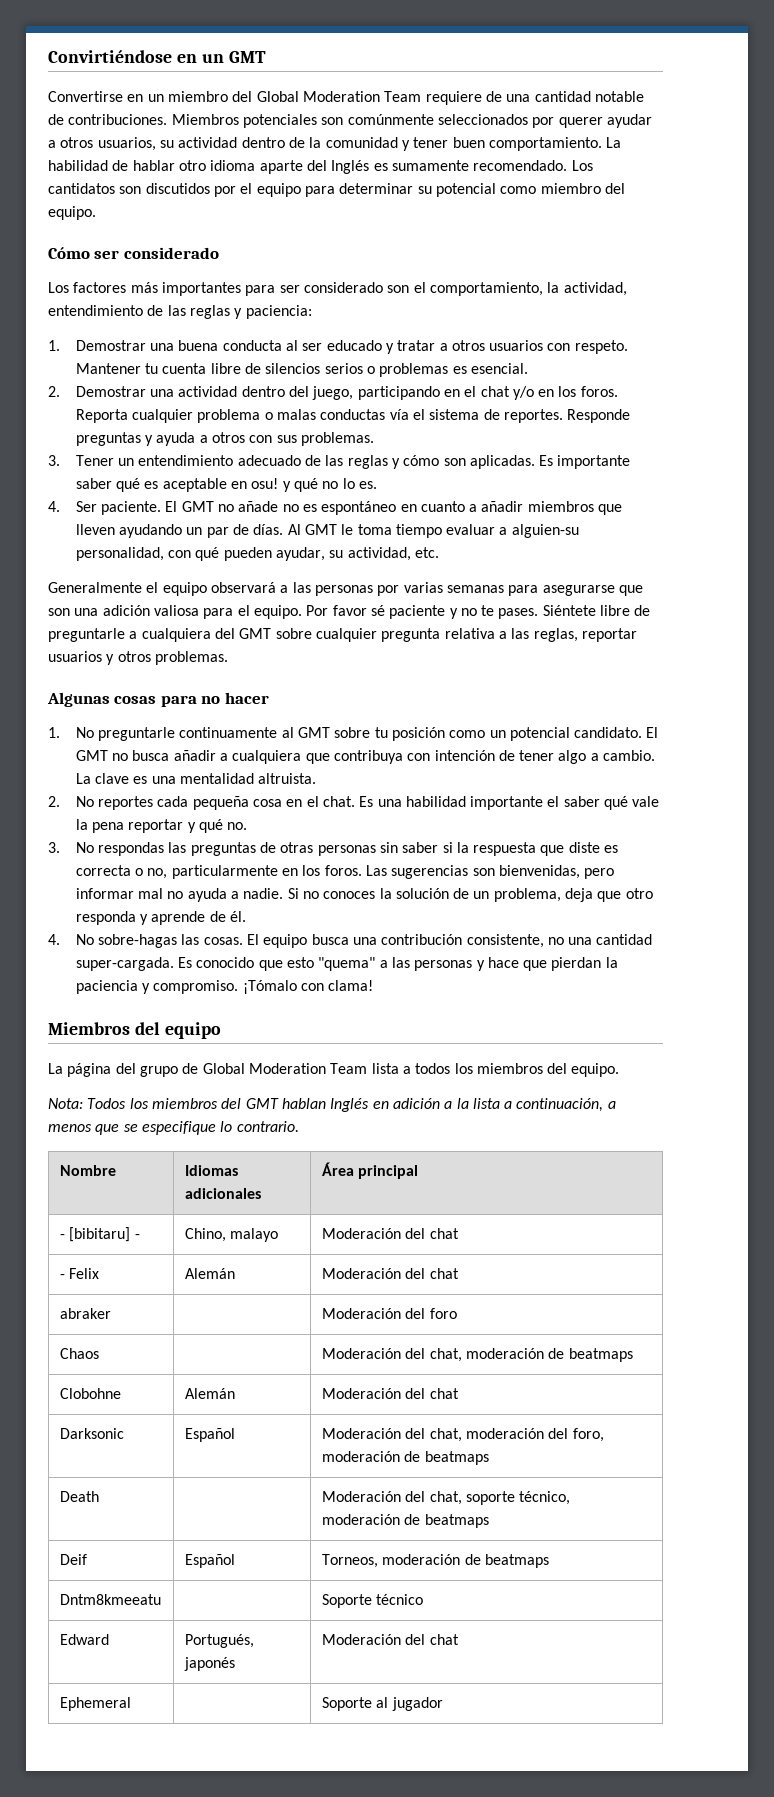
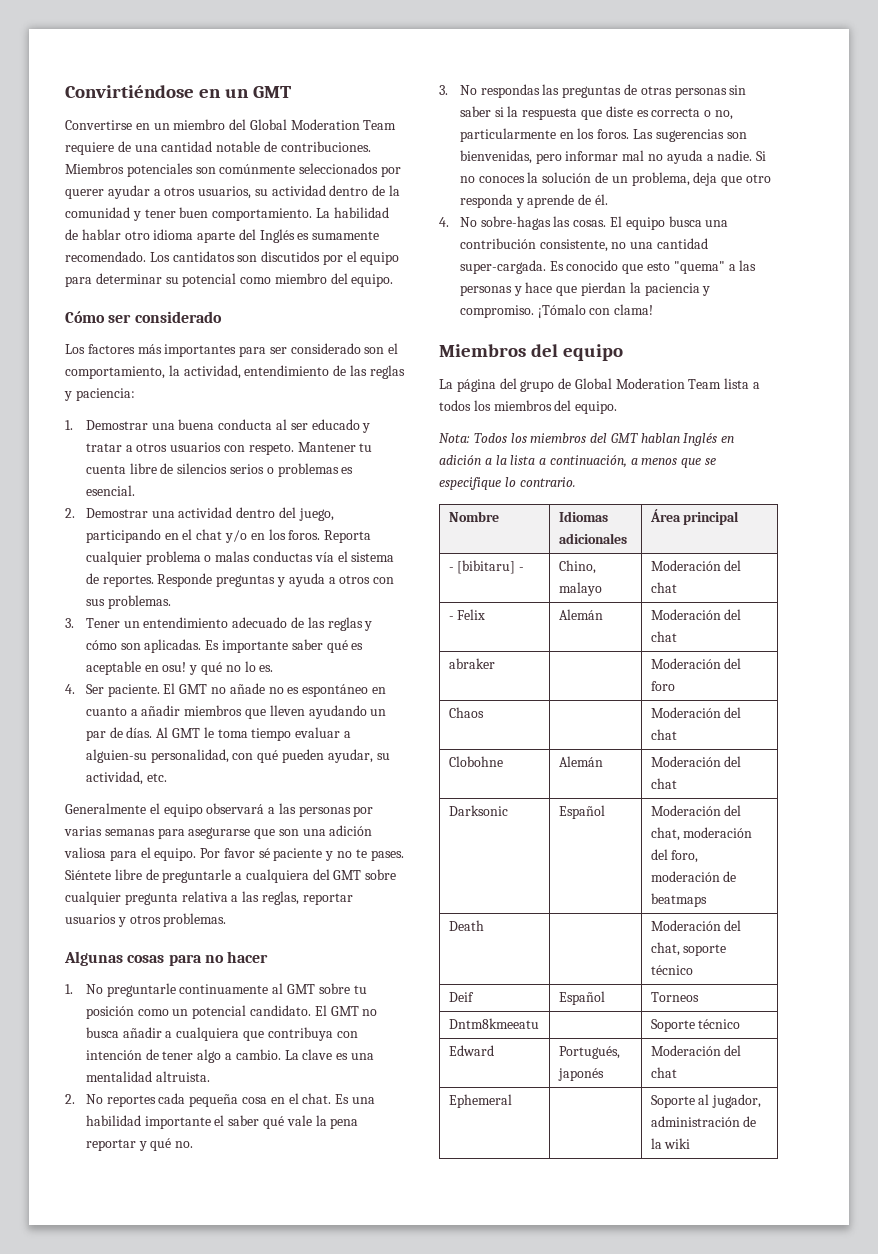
[429,1348,633,1362] chat, moderación de beatmaps -> [650,729,677,740] chat
[519,1491,571,1505] [321,1514,489,1528] [59,1554,87,1565] [184,1554,235,1568] [321,1554,549,1568] técnico, moderación de beatmaps // Deif | Español | Torneos, moderación de beatmaps -> [650,965,693,975] [448,992,474,1002] [558,991,605,1005] [650,992,699,1002] técnico // Deif | Español | Torneos
[391,1697,443,1711] jugador -> [712,1094,762,1108] [650,1116,757,1127] [650,1138,691,1149] jugador, administración de la wiki

